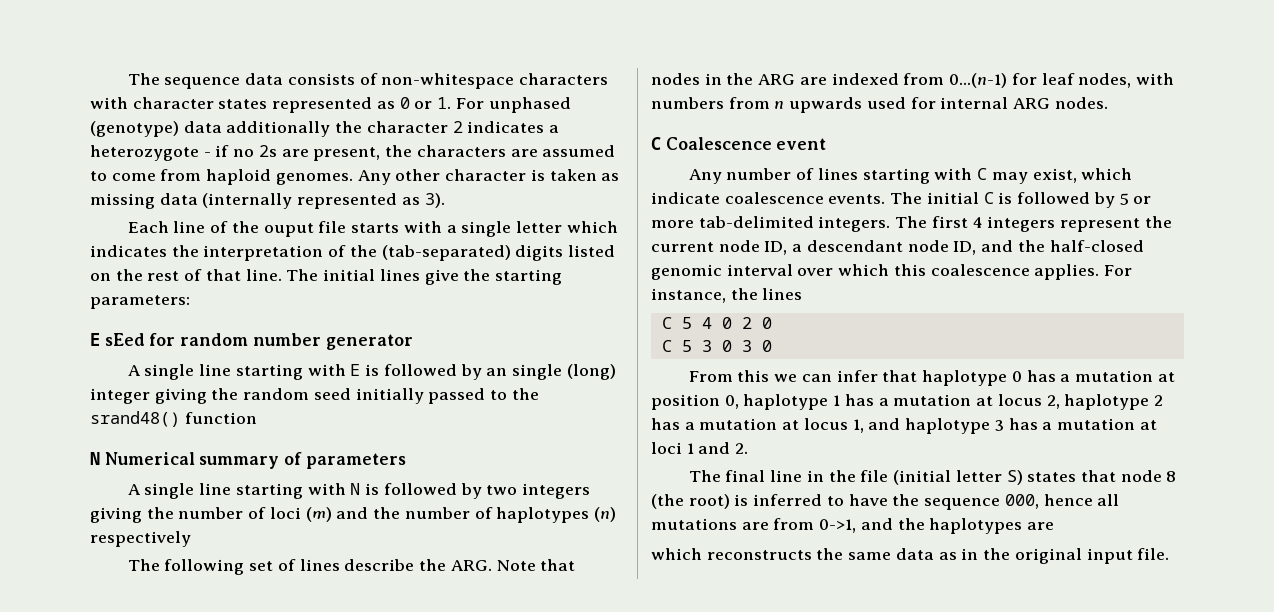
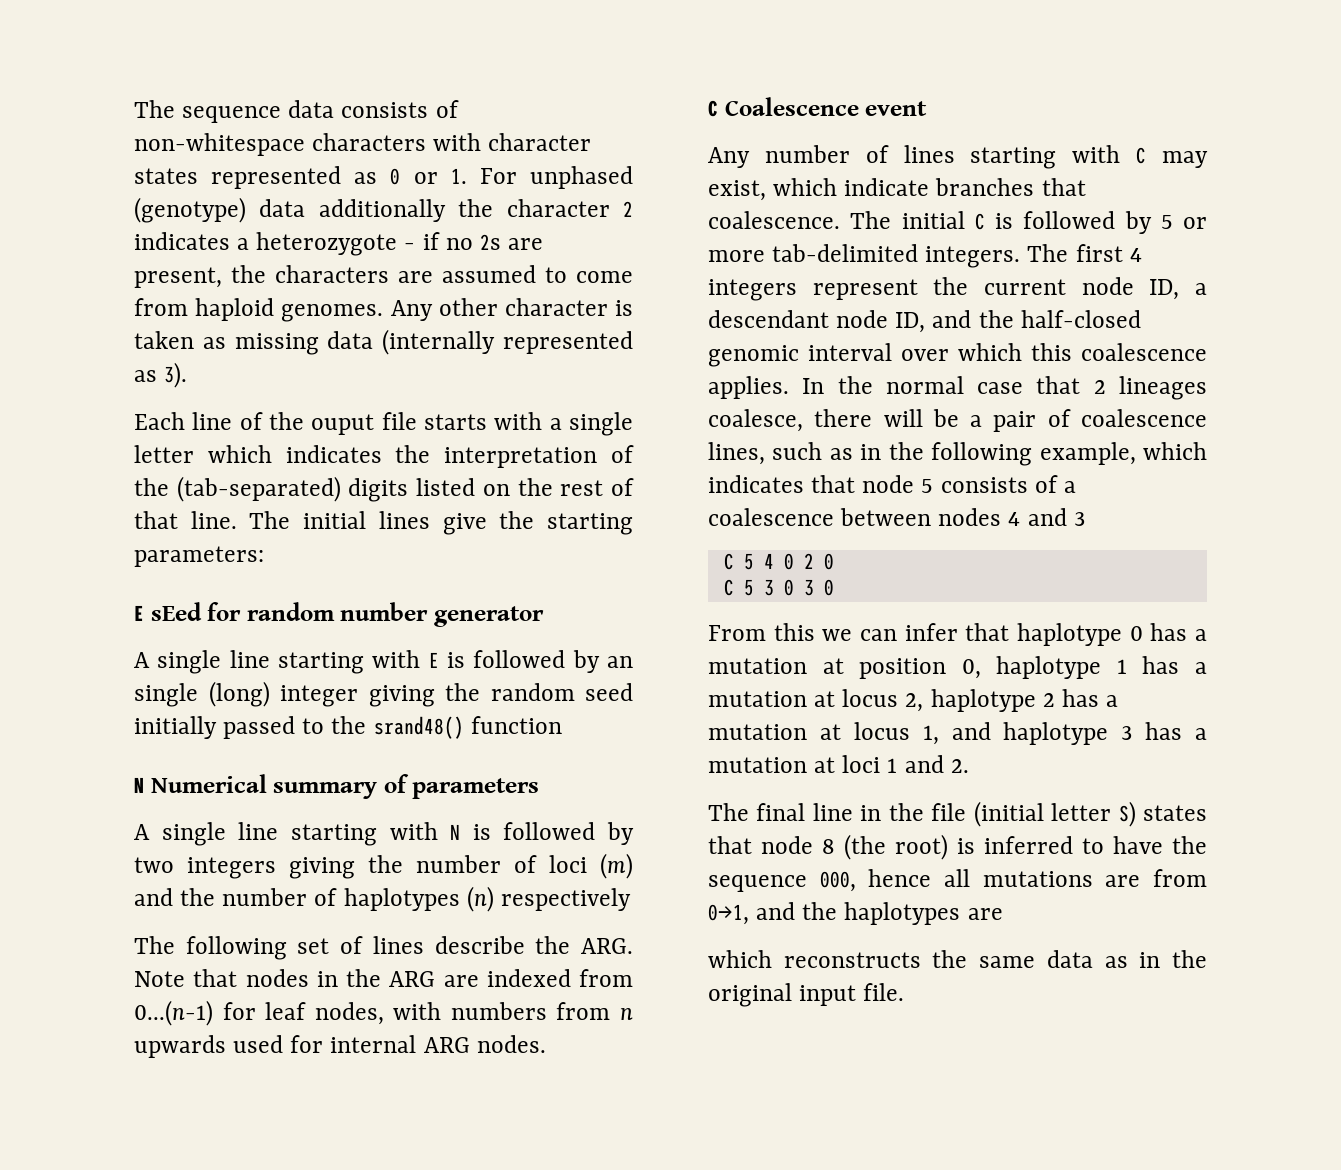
[724,192,886,204] coalescence events. -> [935,178,1086,196] [708,211,840,229] branches that coalescence.
[1104,265,1133,276] [651,288,803,303] For instance, the lines -> [802,376,1207,400] [708,409,1207,432] [708,442,1207,466] [708,475,1076,493] [708,508,1085,526] In the normal case that 2 lineages coalesce, there will be a pair of coalescence lines, such as in the following example, which indicates that node 5 consists of a coalescence between nodes 4 and 3
[819,519,857,533] 0->1, -> [708,904,749,925] 0→1,

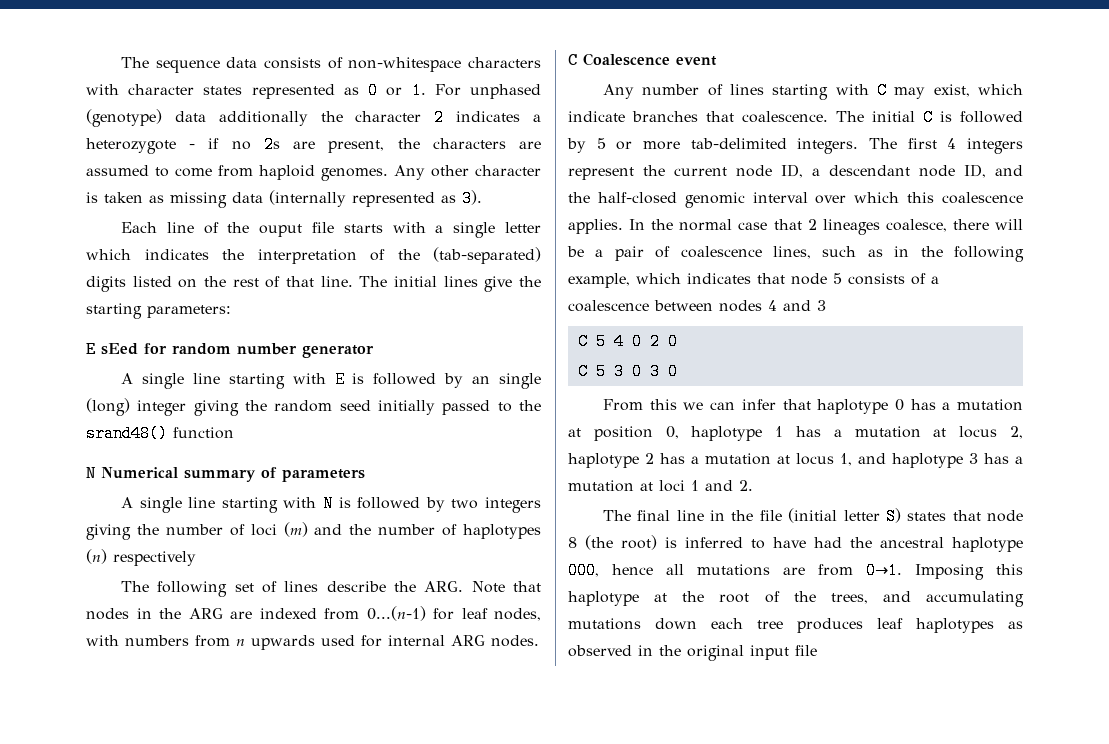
[1172,836,1207,854] [708,875,807,892] the sequence -> [814,537,1023,552] had the ancestral haplotype
[708,902,1003,925] [708,950,1128,968] 0→1, and the haplotypes are // which reconstructs the same data as -> [866,562,1023,580] [568,591,1024,607] [568,618,1023,633] [568,645,632,657] 0→1. Imposing this haplotype at the root of the trees, and accumulating mutations down each tree produces leaf haplotypes as observed
[863,983,905,1001] file. -> [795,645,817,656] file

